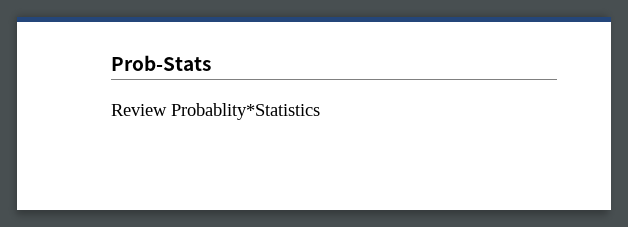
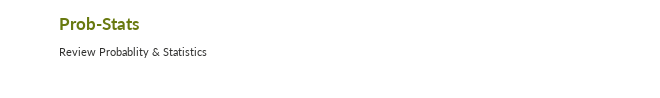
[171,103,320,120] Probablity*Statistics -> [99,47,207,58] Probablity & Statistics

